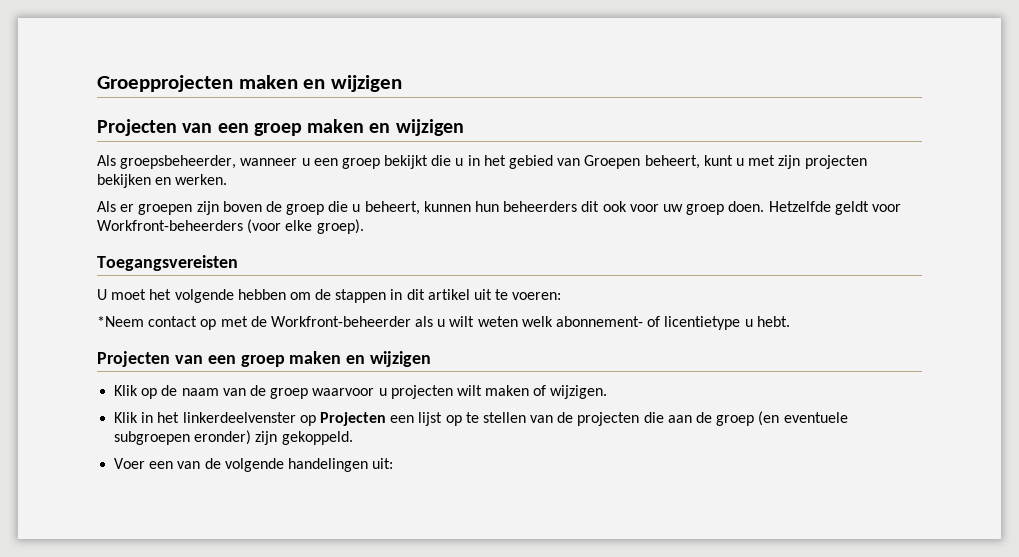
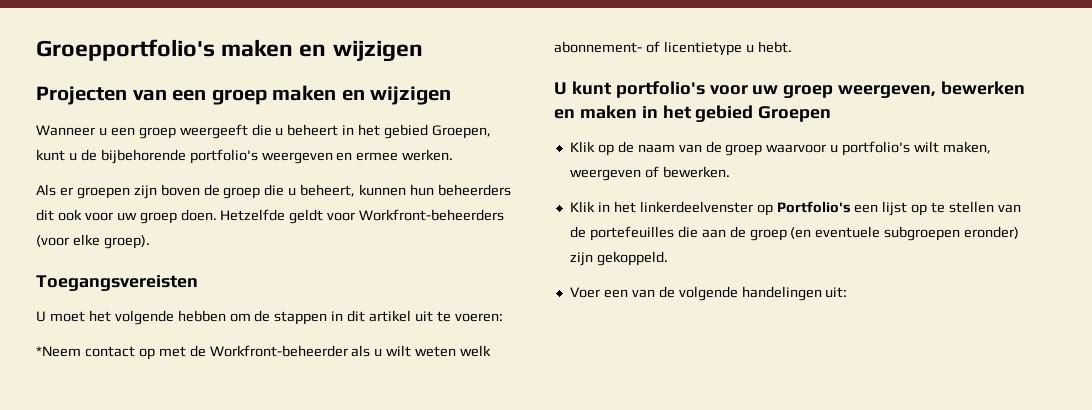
[97,75,233,92] Groepprojecten -> [36,39,215,61] Groepportfolio's
[97,155,298,169] Als groepsbeheerder, wanneer -> [36,125,95,136] Wanneer
[384,155,867,169] [97,174,172,188] bekijkt die u in het gebied van Groepen beheert, kunt u met zijn projecten bekijken en -> [179,124,492,139] [36,149,399,164] weergeeft die u beheert in het gebied Groepen, kunt u de bijbehorende portfolio's weergeven en ermee
[97,351,432,367] Projecten van een groep maken en wijzigen -> [554,81,1026,98] [554,105,832,122] U kunt portfolio's voor uw groep weergeven, bewerken en maken in het gebied Groepen
[390,385,608,399] projecten wilt maken of wijzigen. -> [842,141,992,156] [569,166,730,181] portfolio's wilt maken, weergeven of bewerken.
[319,412,386,426] Projecten -> [776,201,851,213] Portfolio's
[577,412,640,426] projecten -> [589,226,674,241] portefeuilles

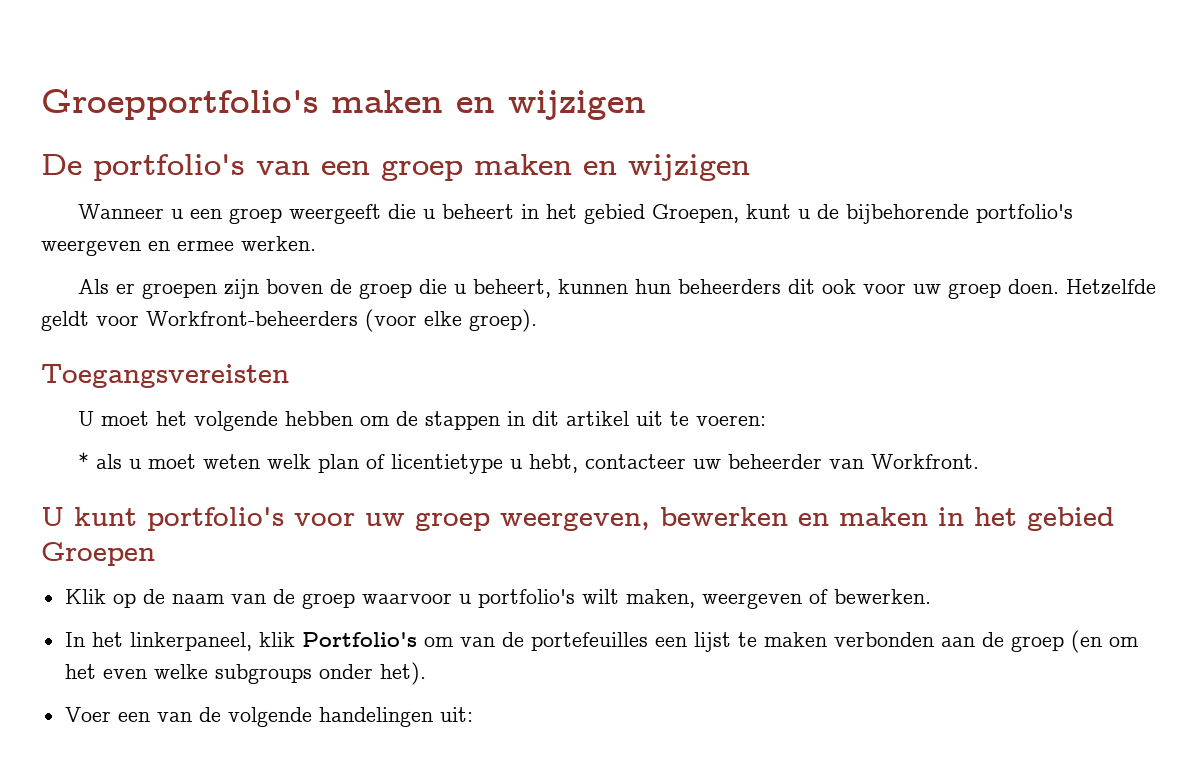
[36,86,127,105] Projecten -> [41,154,245,181] De portfolio's
[36,345,348,360] *Neem contact op met de Workfront-beheerder -> [77,452,89,469] *
[386,345,412,357] wilt -> [147,454,196,469] moet
[554,41,642,53] abonnement- -> [317,454,359,473] plan
[757,41,792,53] hebt. -> [528,454,979,473] hebt, contacteer uw beheerder van Workfront.
[569,201,1022,216] [569,226,1020,241] [569,251,668,266] Klik in het linkerdeelvenster op Portfolio's een lijst op te stellen van de portefeuilles die aan de groep (en eventuele subgroepen eronder) zijn gekoppeld. -> [64,630,1139,653] [64,662,426,685] In het linkerpaneel, klik Portfolio's om van de portefeuilles een lijst te maken verbonden aan de groep (en om het even welke subgroups onder het).

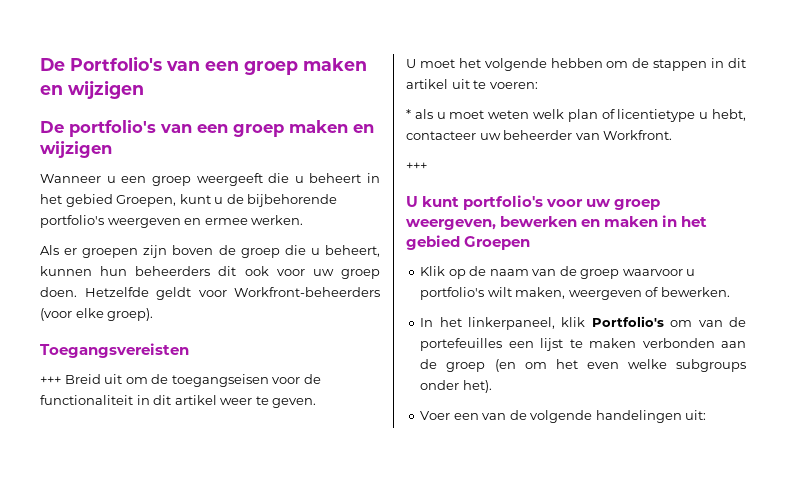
[41,89,318,120] Groepportfolio's -> [40,56,298,75] De Portfolio's van een groep
(289, 376) none -> [40,374,321,387] [40,395,317,408] // +++ Breid uit om de toegangseisen voor de functionaliteit in dit artikel weer te geven.
(979, 461) none -> [406,162,427,170] // +++

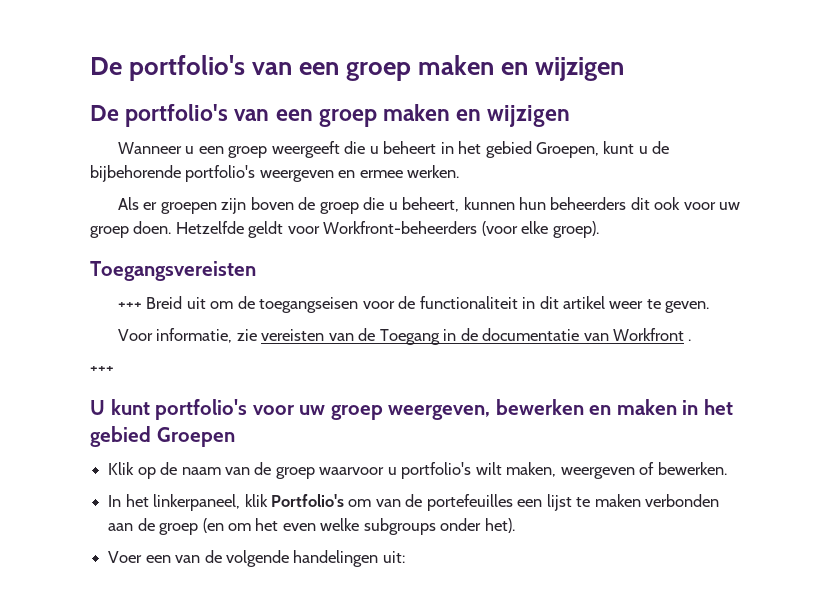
[40,56,162,71] De Portfolio's -> [90,55,246,81] De portfolio's
[406,58,746,71] [406,79,538,89] [406,109,746,122] [406,130,673,140] U moet het volgende hebben om de stappen in dit artikel uit te voeren: // * als u moet weten welk plan of licentietype u hebt, contacteer uw beheerder van Workfront. -> [117,328,692,345] Voor informatie, zie vereisten van de Toegang in de documentatie van Workfront .

